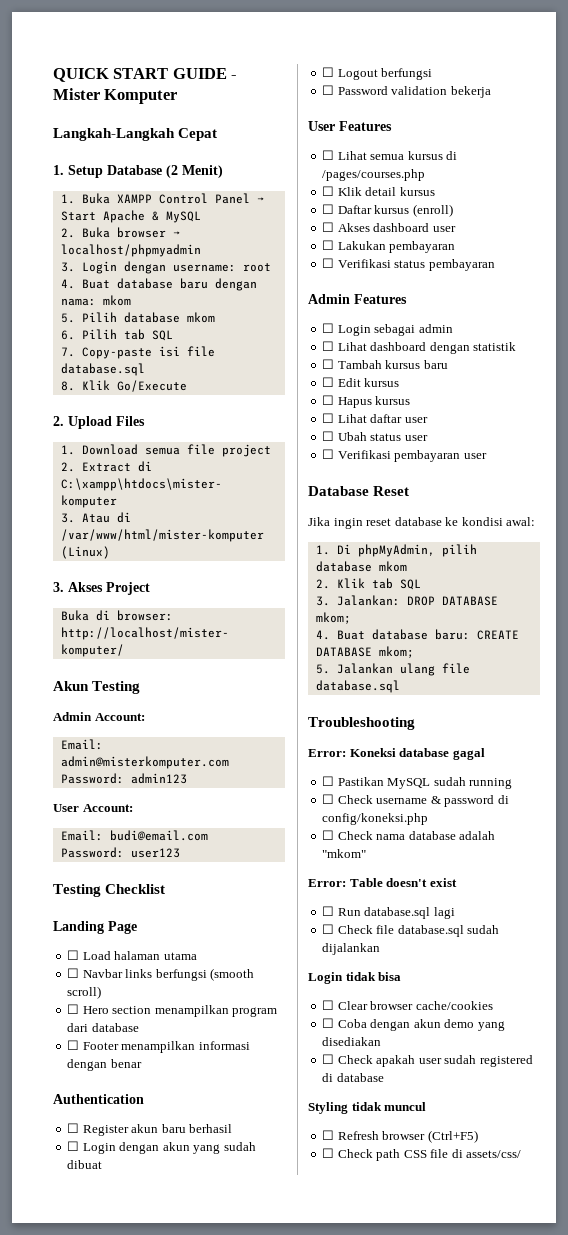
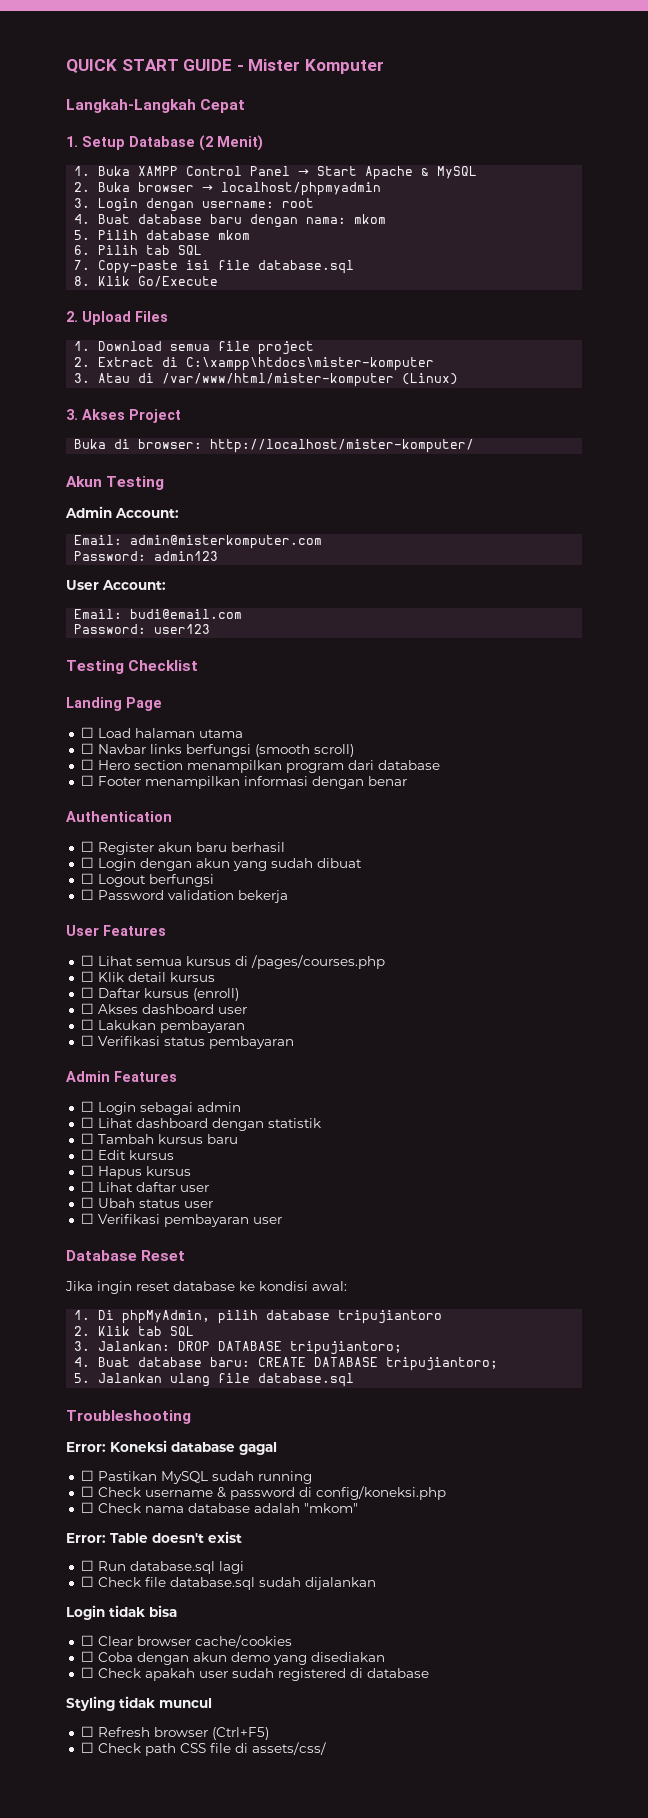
[378,561,407,572] mkom -> [338,1310,443,1324] tripujiantoro
[315,612,351,624] mkom; -> [290,1341,403,1355] tripujiantoro;
[378,646,414,658] mkom; -> [386,1357,499,1371] tripujiantoro;

